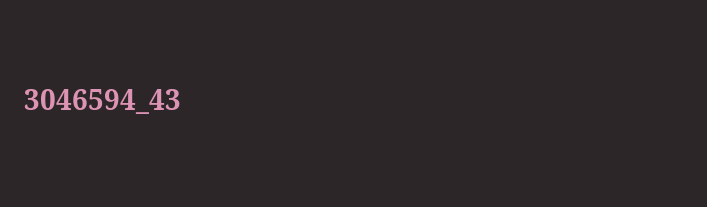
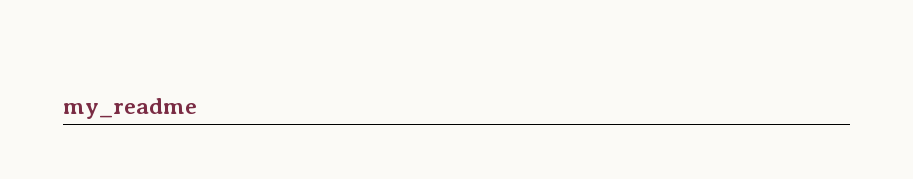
[24,89,181,114] 3046594_43 -> [63,98,197,119] my_readme

